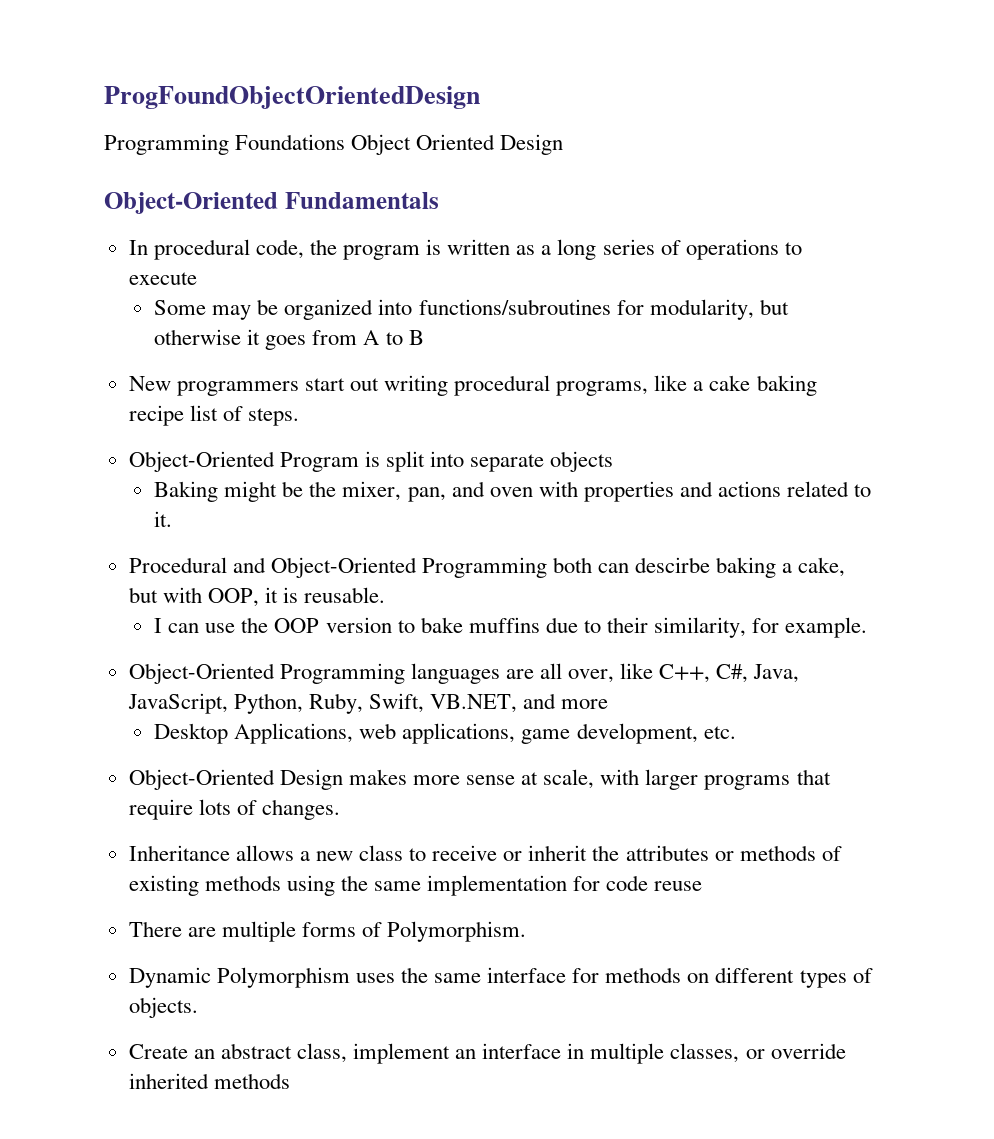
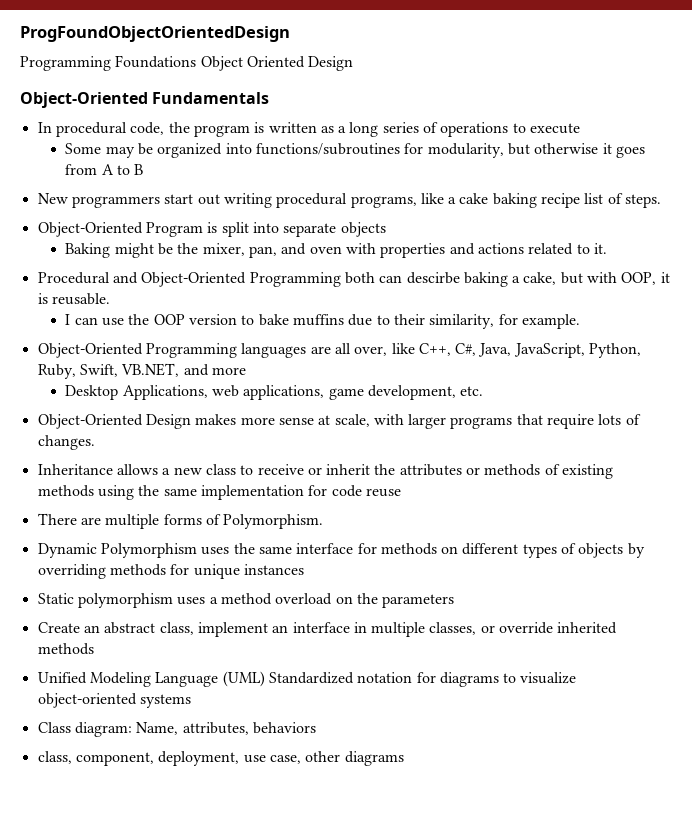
[128,997,198,1018] objects. -> [578,543,645,558] [37,564,304,579] [37,593,455,608] objects by overriding methods for unique instances // Static polymorphism uses a method overload on the parameters
(290, 1081) none -> [37,671,577,687] [37,693,191,708] [37,722,316,737] [37,751,404,766] // Unified Modeling Language (UML) Standardized notation for diagrams to visualize object-oriented systems // Class diagram: Name, attributes, behaviors // class, component, deployment, use case, other diagrams

